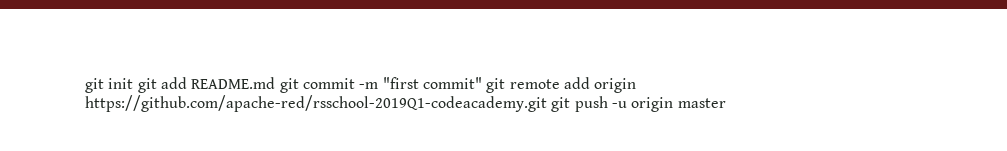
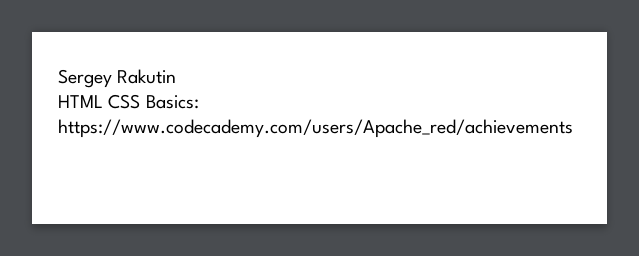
[85,77,637,93] [85,95,726,112] git init git add README.md git commit -m "first commit" git remote add origin https://github.com/apache-red/rsschool-2019Q1-codeacademy.git git push -u origin master -> [58,69,177,88] [58,94,199,109] [58,119,573,138] Sergey Rakutin // HTML CSS Basics: https://www.codecademy.com/users/Apache_red/achievements

